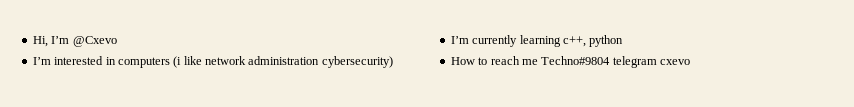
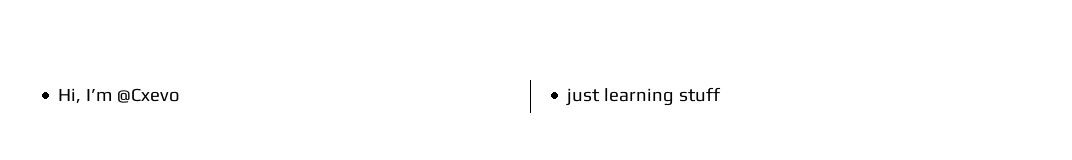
[32,56,393,68] [450,35,624,47] [450,56,690,68] I’m interested in computers (i like network administration cybersecurity) // I’m currently learning c++, python // How to reach me Techno#9804 telegram cxevo -> [566,87,722,106] just learning stuff

